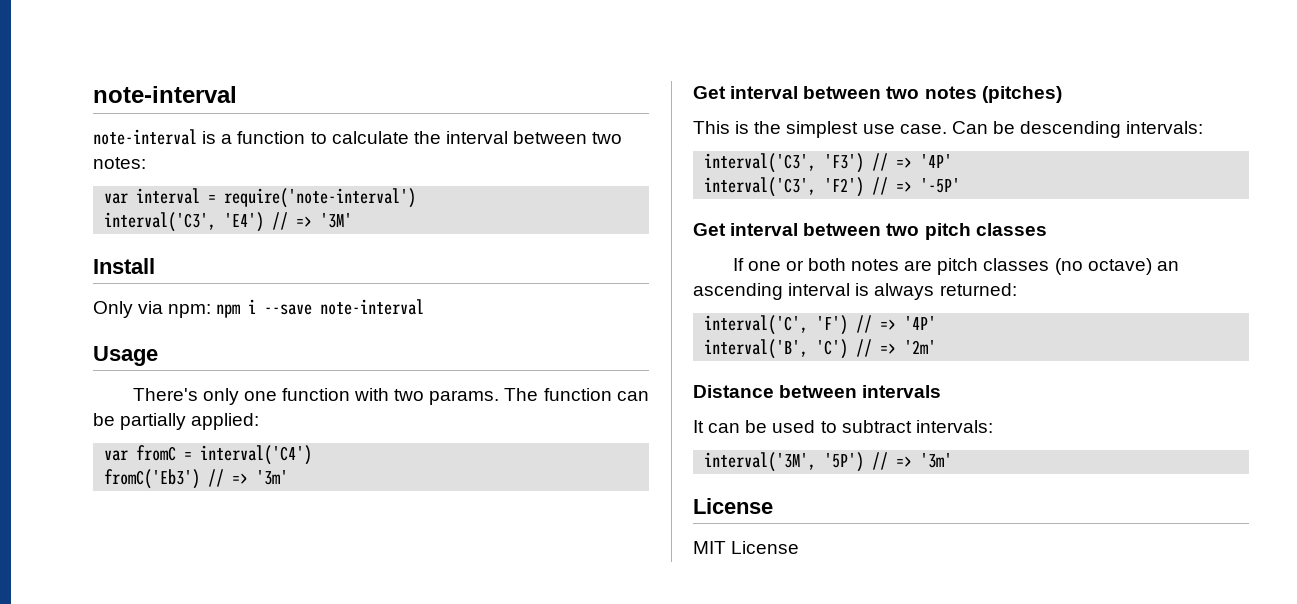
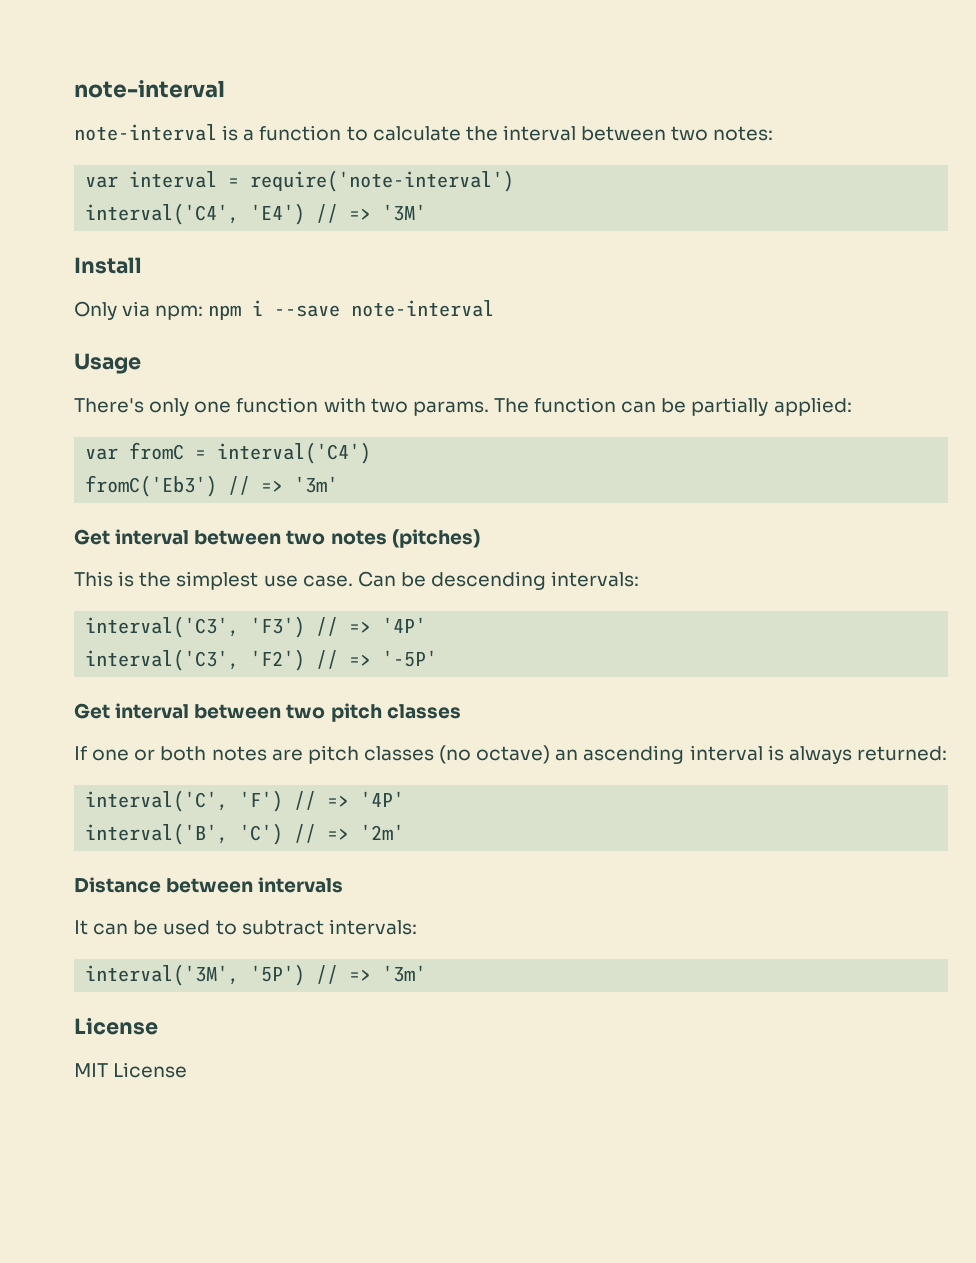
[104,212,217,232] interval('C3', -> [85,203,240,225] interval('C4',

